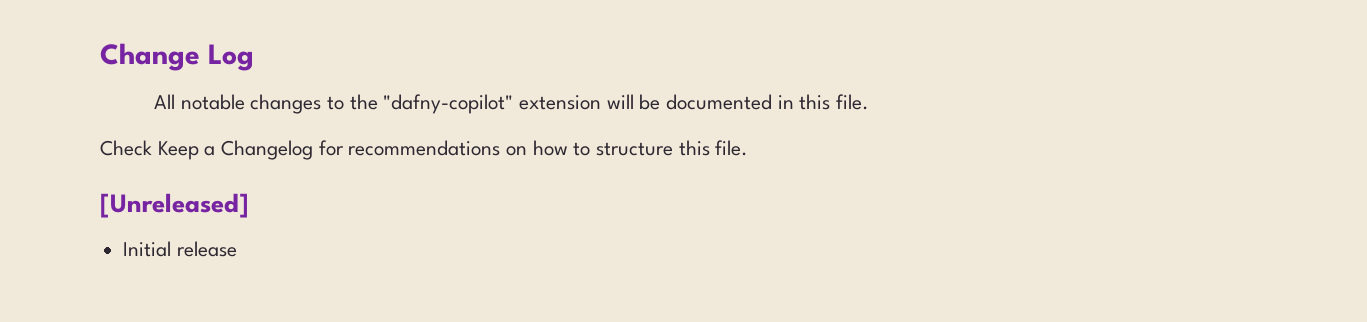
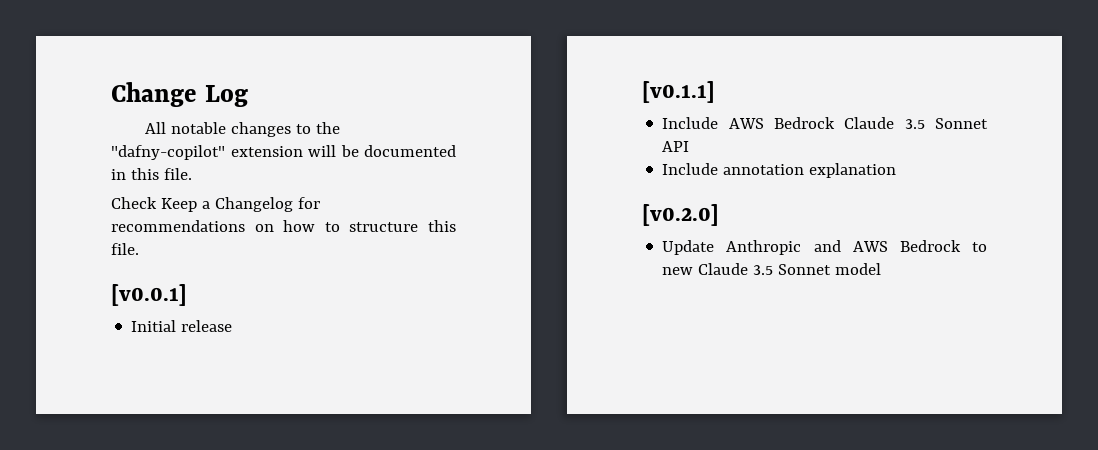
[100,193,249,218] [Unreleased] -> [111,284,187,306] [v0.0.1]
(237, 249) none -> [642,81,715,103] [662,117,988,129] [662,141,690,152] [662,163,897,178] [642,204,719,226] [662,240,987,255] [662,263,882,275] // [v0.1.1] // Include AWS Bedrock Claude 3.5 Sonnet API // Include annotation explanation // [v0.2.0] // Update Anthropic and AWS Bedrock to new Claude 3.5 Sonnet model

